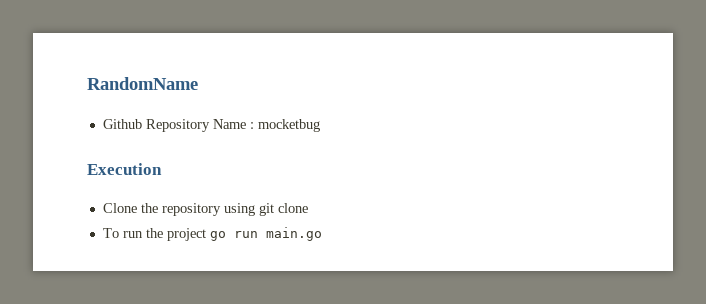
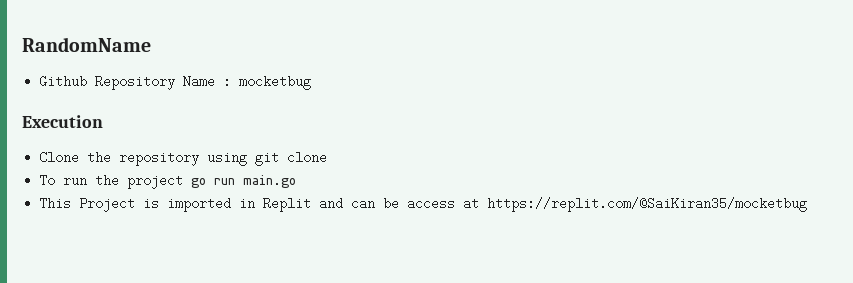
(322, 234) none -> [39,197,808,212] // This Project is imported in Replit and can be access at https://replit.com/@SaiKiran35/mocketbug

